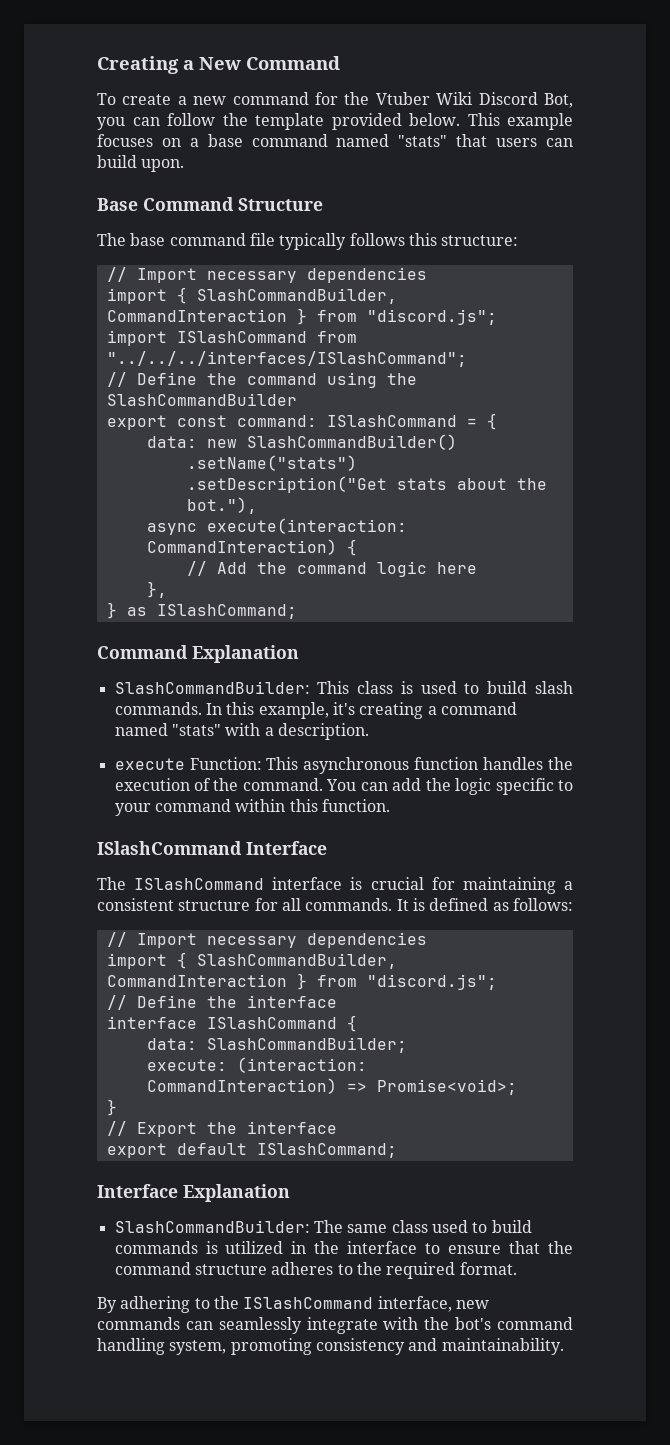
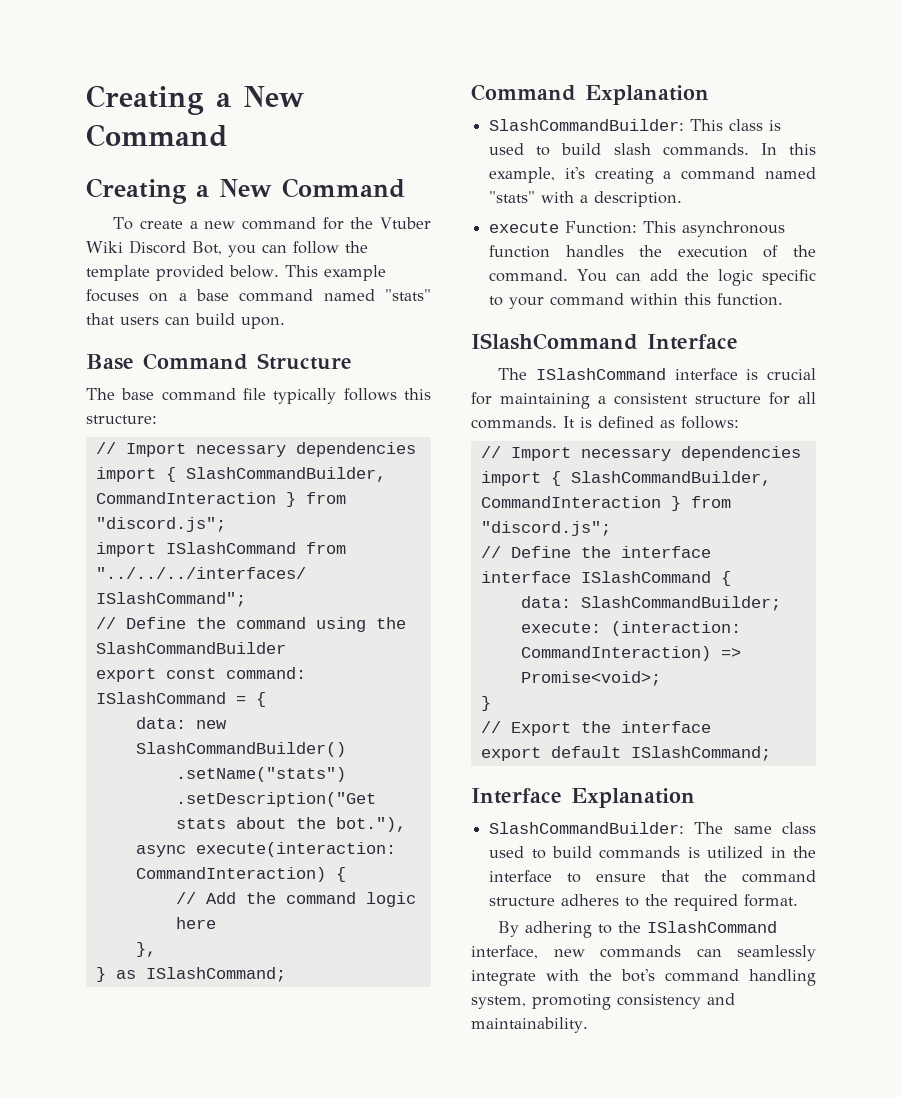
[97,56,340,74] Creating a New Command -> [86,85,304,115] [86,124,228,147] [86,178,405,204] Creating a New Command // Creating a New Command

